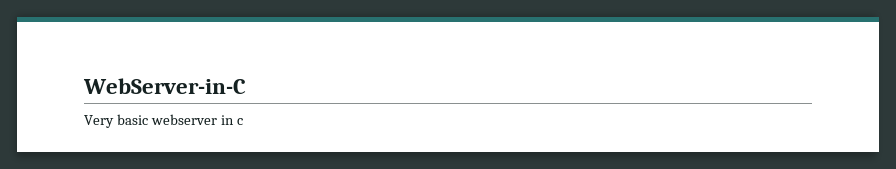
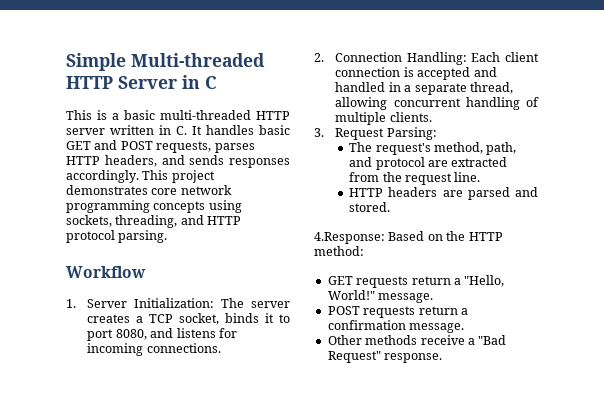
[83,78,246,94] [84,114,243,128] WebServer-in-C // Very basic webserver in c -> [66,53,265,71] [66,75,217,89] [66,110,290,120] [66,125,290,135] [66,140,255,153] [66,155,290,168] [66,170,215,183] [66,185,232,195] [66,200,242,213] [66,215,242,228] [66,230,168,243] [66,266,146,278] [66,298,290,308] [87,313,290,325] [87,328,237,341] [87,343,221,356] [314,52,539,65] [335,67,497,80] [335,82,513,95] [335,97,539,110] [335,112,432,125] [314,127,437,140] [349,142,517,155] [349,157,508,170] [349,172,481,185] [349,187,538,200] [349,202,391,212] [314,231,503,244] [314,246,364,256] [327,275,505,288] [327,290,434,303] [327,306,468,318] [327,320,465,333] [327,335,507,345] [327,351,443,363] Simple Multi-threaded HTTP Server in C // This is a basic multi-threaded HTTP server written in C. It handles basic GET and POST requests, parses HTTP headers, and sends responses accordingly. This project demonstrates core network programming concepts using sockets, threading, and HTTP protocol parsing. // Workflow // 1. Server Initialization: The server creates a TCP socket, binds it to port 8080, and listens for incoming connections. // 2. Connection Handling: Each client connection is accepted and handled in a separate thread, allowing concurrent handling of multiple clients. // 3. Request Parsing: // The request's method, path, and protocol are extracted from the request line. // HTTP headers are parsed and stored. // 4.Response: Based on the HTTP method: // GET requests return a "Hello, World!" message. // POST requests return a confirmation message. // Other methods receive a "Bad Request" response.

